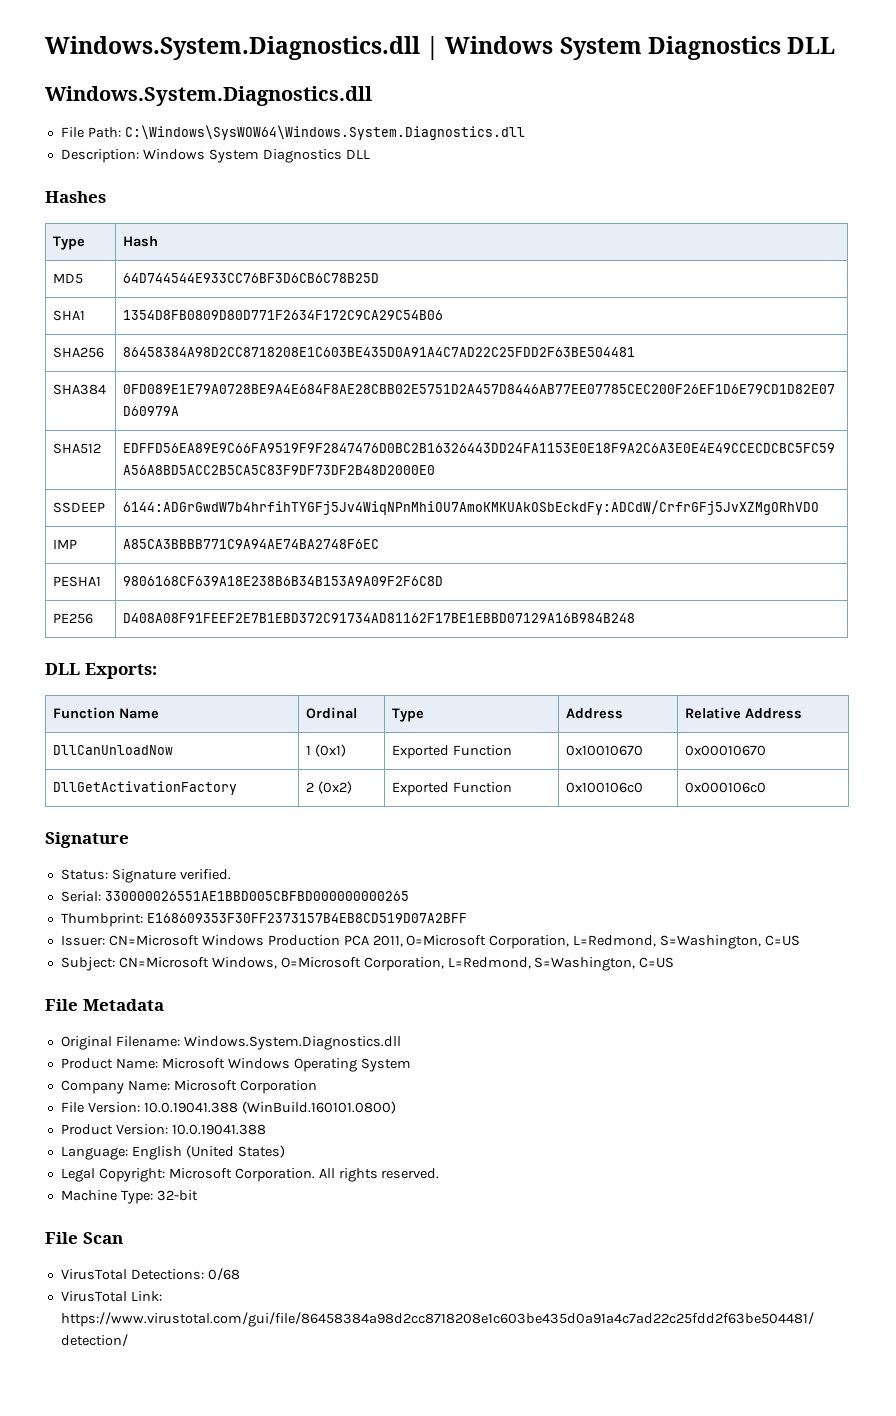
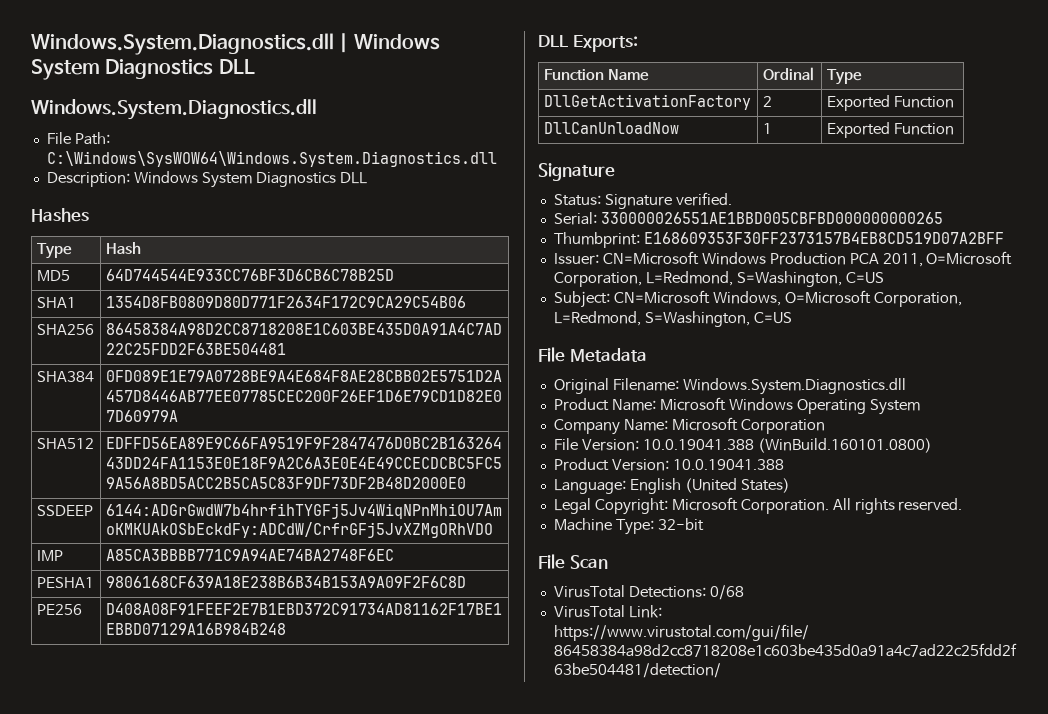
[566,708,624,719] [685,707,803,719] | Address | Relative Address -> [543,94,751,110] [762,96,772,107] [826,95,954,111] // DllGetActivationFactory | 2 | Exported Function
[315,744,347,757] [392,745,513,759] [566,745,644,756] [685,745,767,756] [53,781,238,795] [306,781,353,794] [392,782,513,796] [566,782,644,793] [685,782,767,793] (0x1) | Exported Function | 0x10010670 | 0x00010670 // DllGetActivationFactory | 2 (0x2) | Exported Function | 0x100106c0 | 0x000106c0 -> [826,122,954,138] | Exported Function

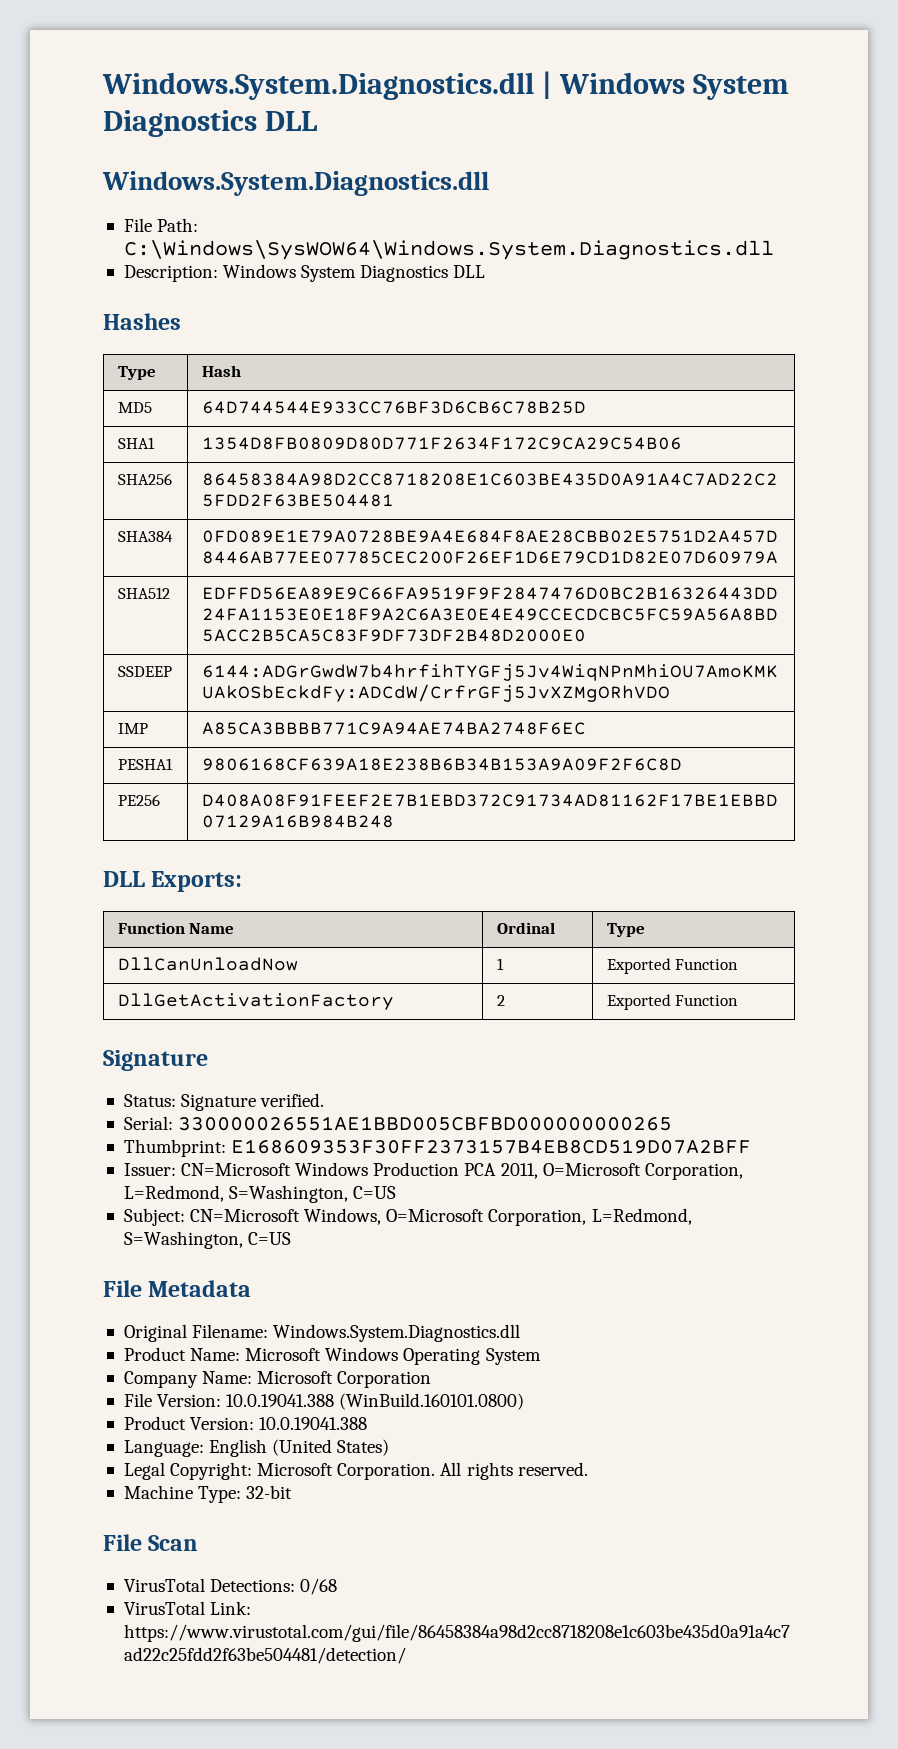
[543,94,751,110] [762,96,772,107] [826,95,954,111] [543,122,679,134] [762,123,772,134] DllGetActivationFactory | 2 | Exported Function // DllCanUnloadNow | 1 -> [117,957,298,971] [496,958,504,970] [606,958,739,974] [117,993,394,1010] [496,995,505,1006] DllCanUnloadNow | 1 | Exported Function // DllGetActivationFactory | 2

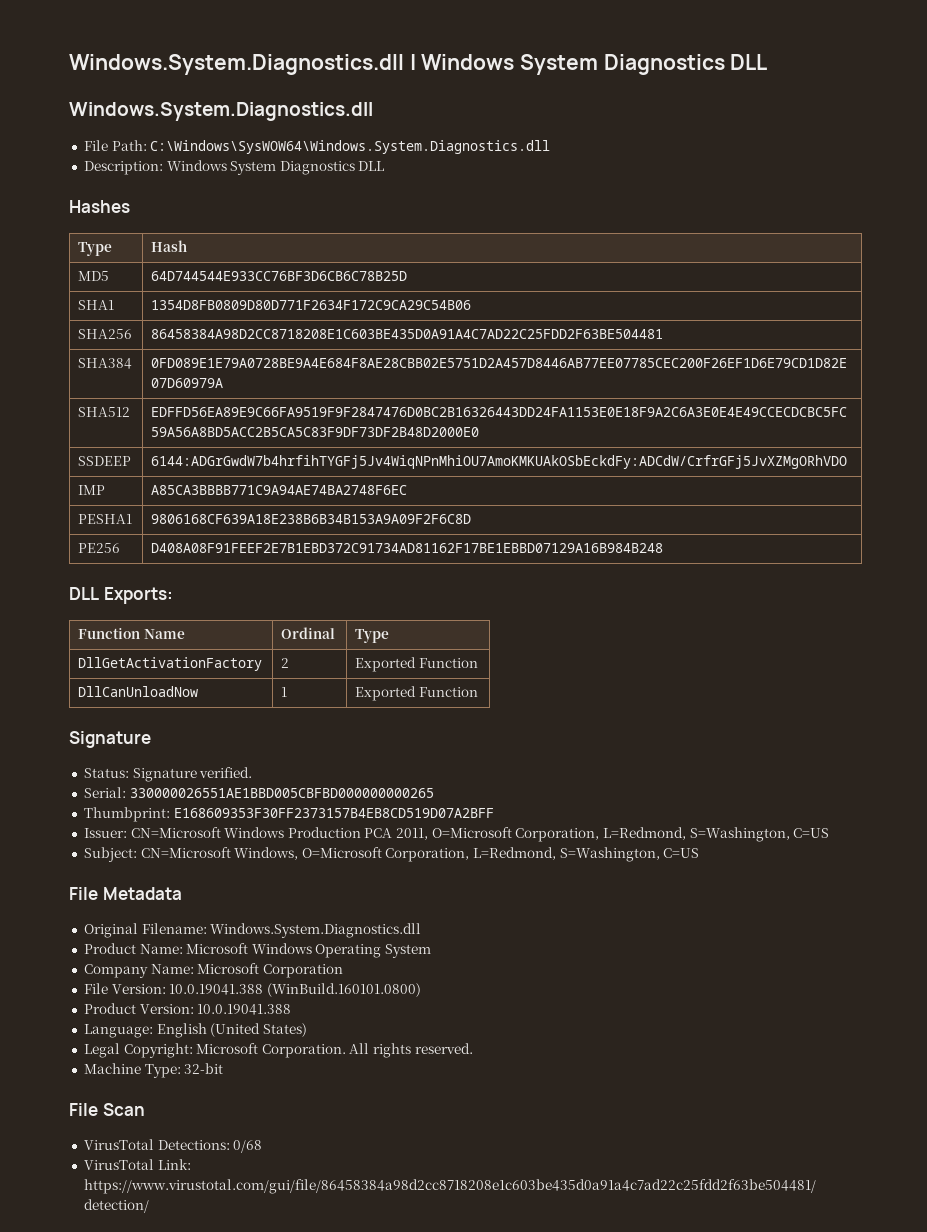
[117,957,298,971] [496,958,504,970] [606,958,739,974] [117,993,394,1010] [496,995,505,1006] DllCanUnloadNow | 1 | Exported Function // DllGetActivationFactory | 2 -> [78,657,263,671] [281,658,290,668] [355,657,478,672] [78,686,199,697] [281,687,288,697] DllGetActivationFactory | 2 | Exported Function // DllCanUnloadNow | 1

